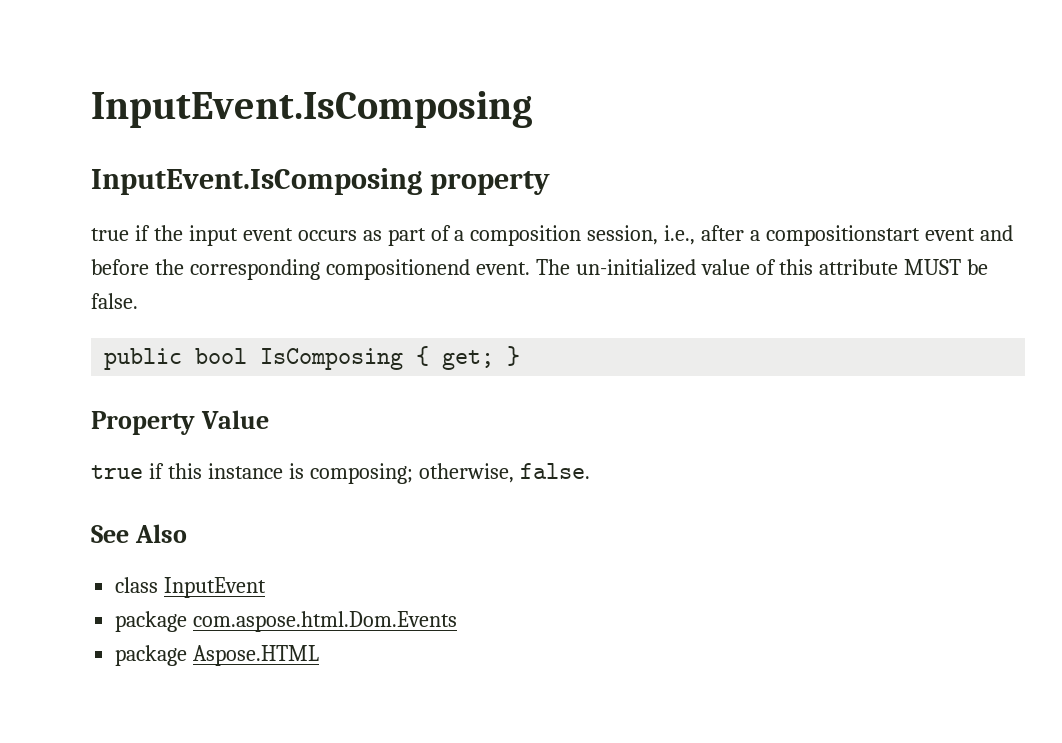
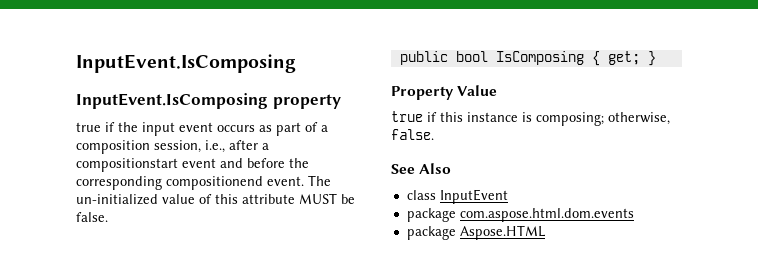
[193,611,458,632] com.aspose.html.Dom.Events -> [459,208,634,222] com.aspose.html.dom.events

